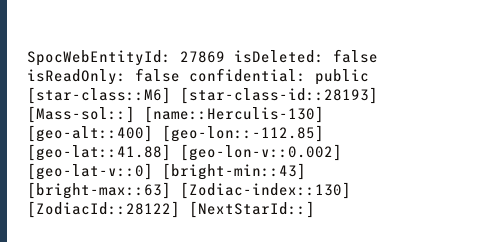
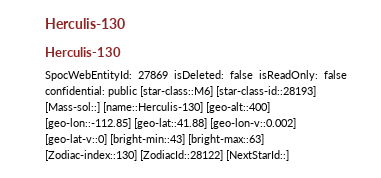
(27, 58) none -> [45,18,125,29] [45,47,121,57] Herculis-130 // Herculis-130 //

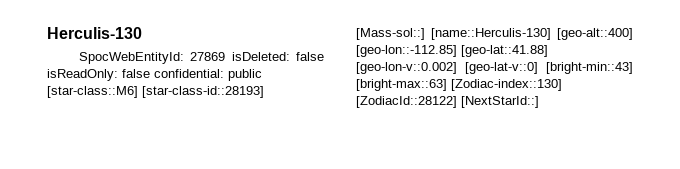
[45,18,125,29] [45,47,121,57] Herculis-130 // Herculis-130 -> [47,27,142,39] Herculis-130

